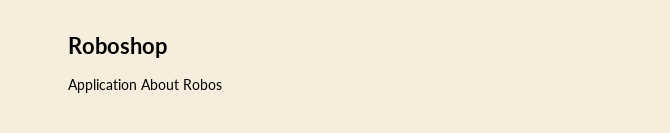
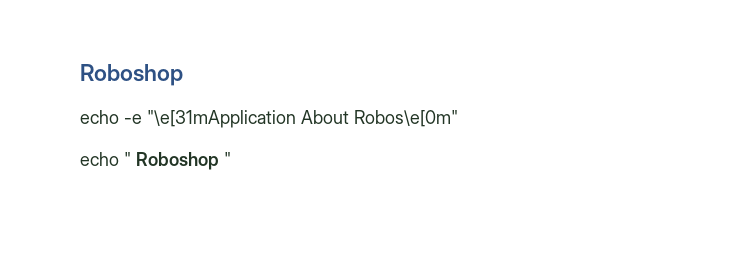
[68,79,222,93] Application About Robos -> [80,110,458,128] [80,152,231,170] echo -e "\e[31mApplication About Robos\e[0m" // echo " Roboshop "

